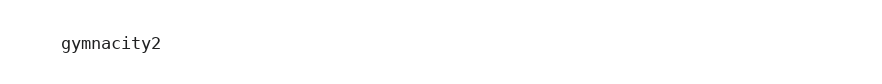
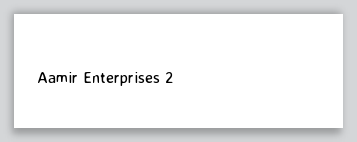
[61,36,161,53] gymnacity2 -> [37,72,173,86] Aamir Enterprises 2

